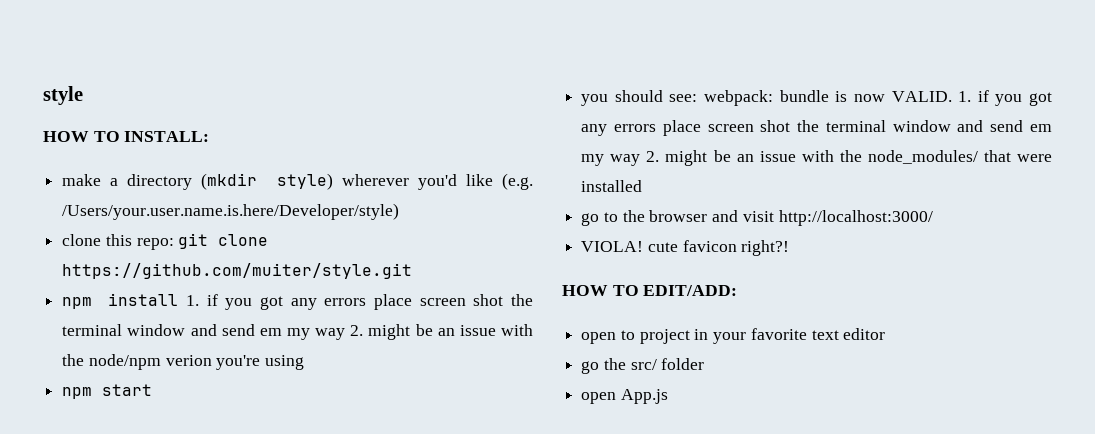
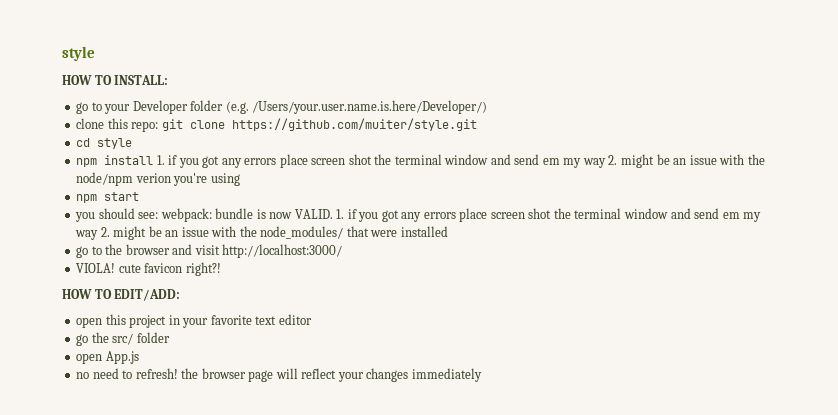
[62,173,533,190] [62,203,400,220] make a directory (mkdir style) wherever you'd like (e.g. /Users/your.user.name.is.here/Developer/style) -> [76,100,488,114] go to your Developer folder (e.g. /Users/your.user.name.is.here/Developer/)
(413, 271) none -> [76,138,133,149] // cd style
[620,330,635,340] to -> [105,314,126,325] this
(668, 396) none -> [76,368,482,382] // no need to refresh! the browser page will reflect your changes immediately

